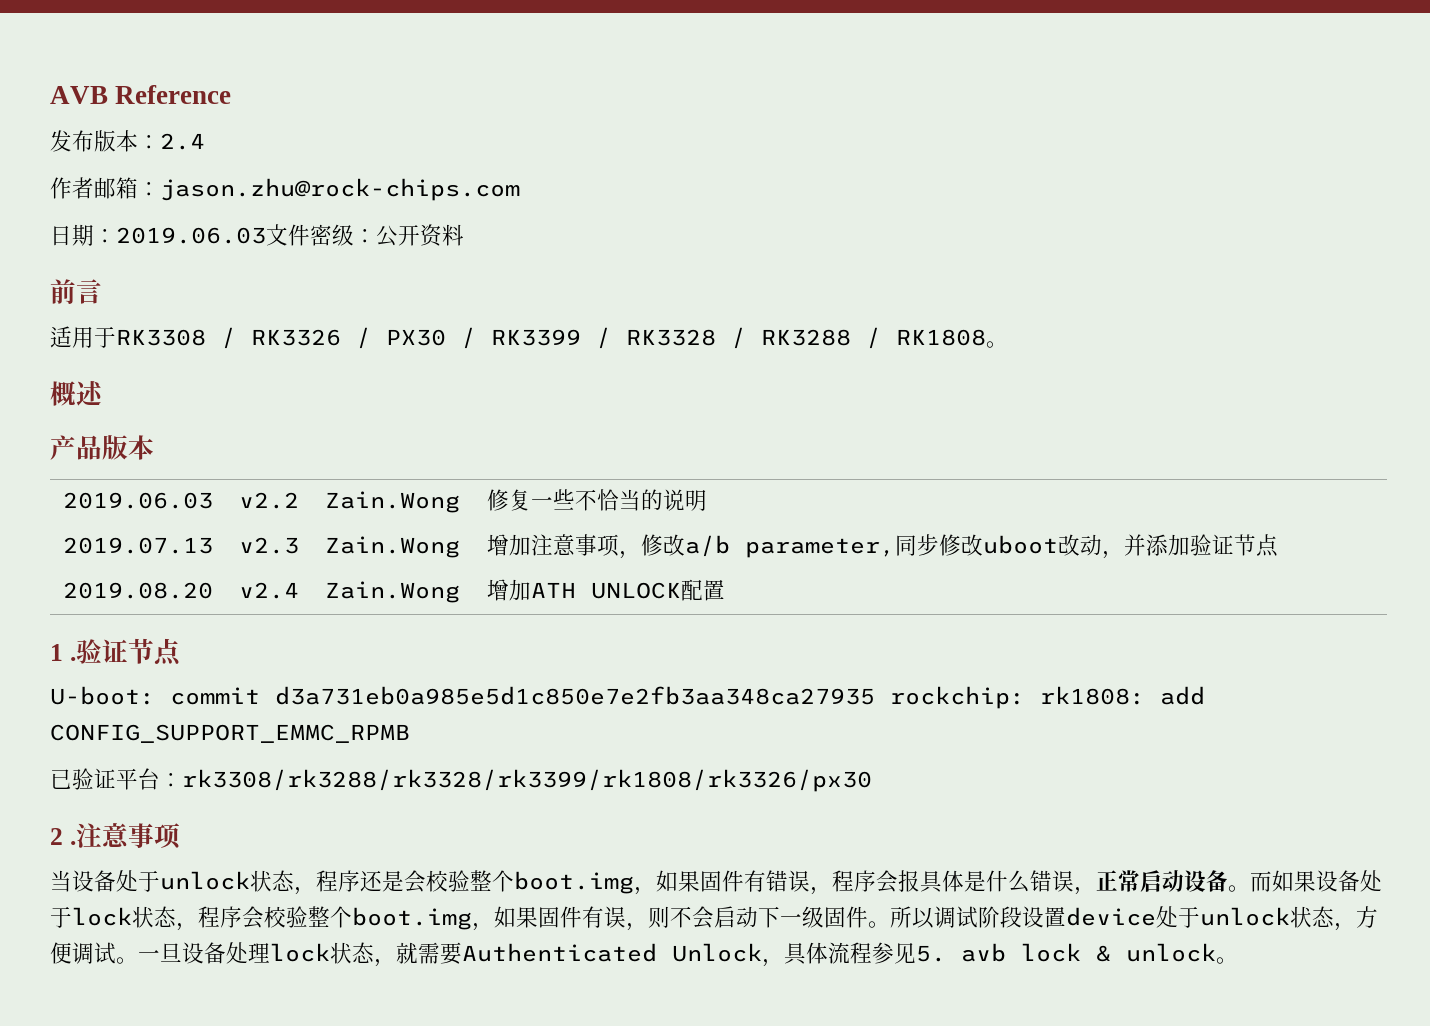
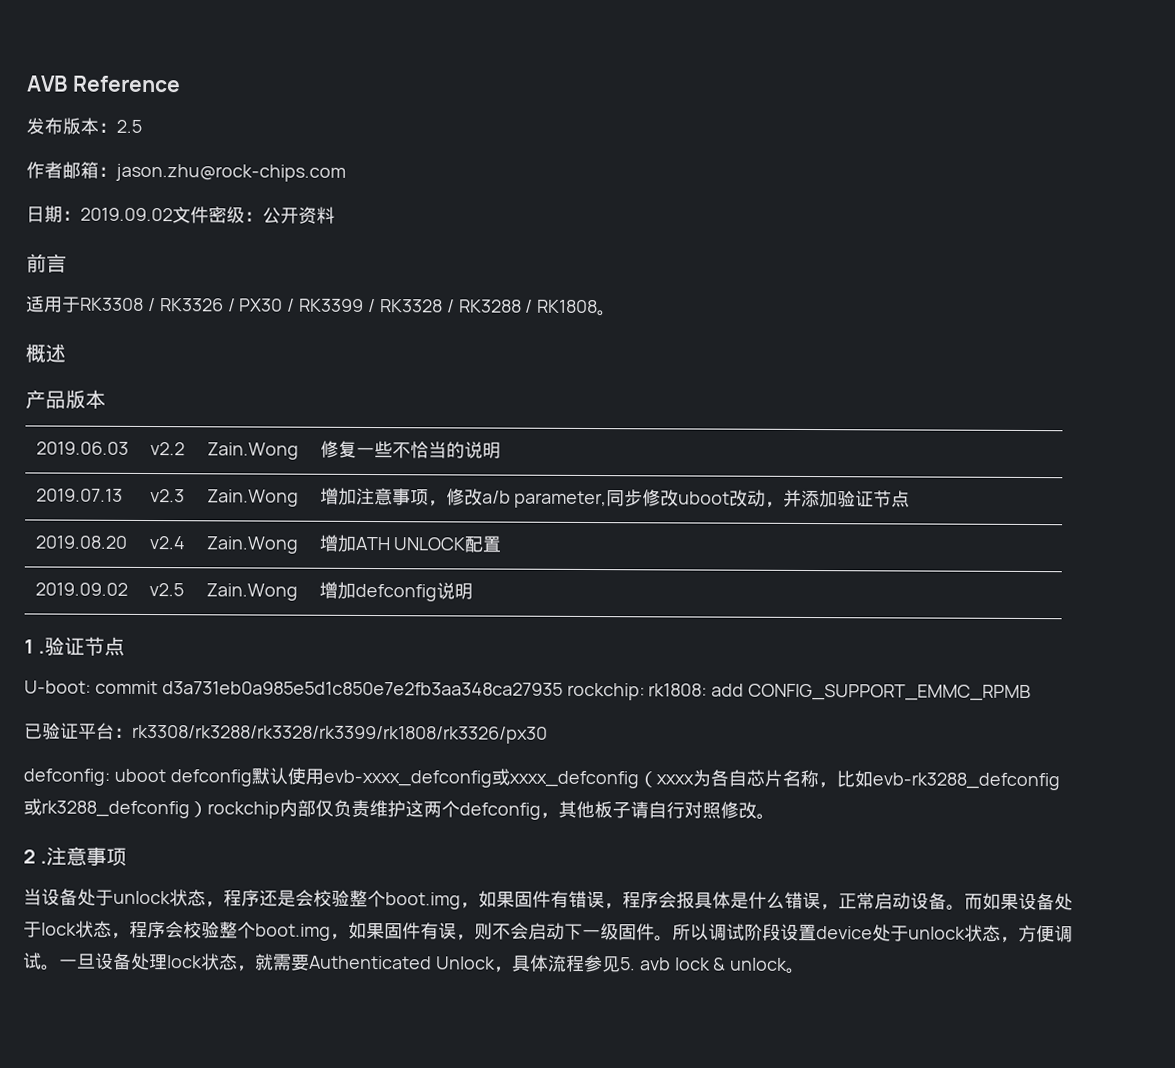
[160,133,205,150] 2.4 -> [116,119,142,133] 2.5
[116,227,266,244] 2019.06.03 -> [80,207,173,222] 2019.09.02
(725, 590) none -> [34,582,128,596] [148,583,184,597] [205,583,298,601] [318,581,473,602] // 2019.09.02 | v2.5 | Zain.Wong | 增加defconfig说明
(872, 780) none -> [23,767,1060,791] [23,798,775,820] // defconfig: uboot defconfig默认使用evb-xxxx_defconfig或xxxx_defconfig（xxxx为各自芯片名称，比如evb-rk3288_defconfig或rk3288_defconfig）rockchip内部仅负责维护这两个defconfig，其他板子请自行对照修改。

